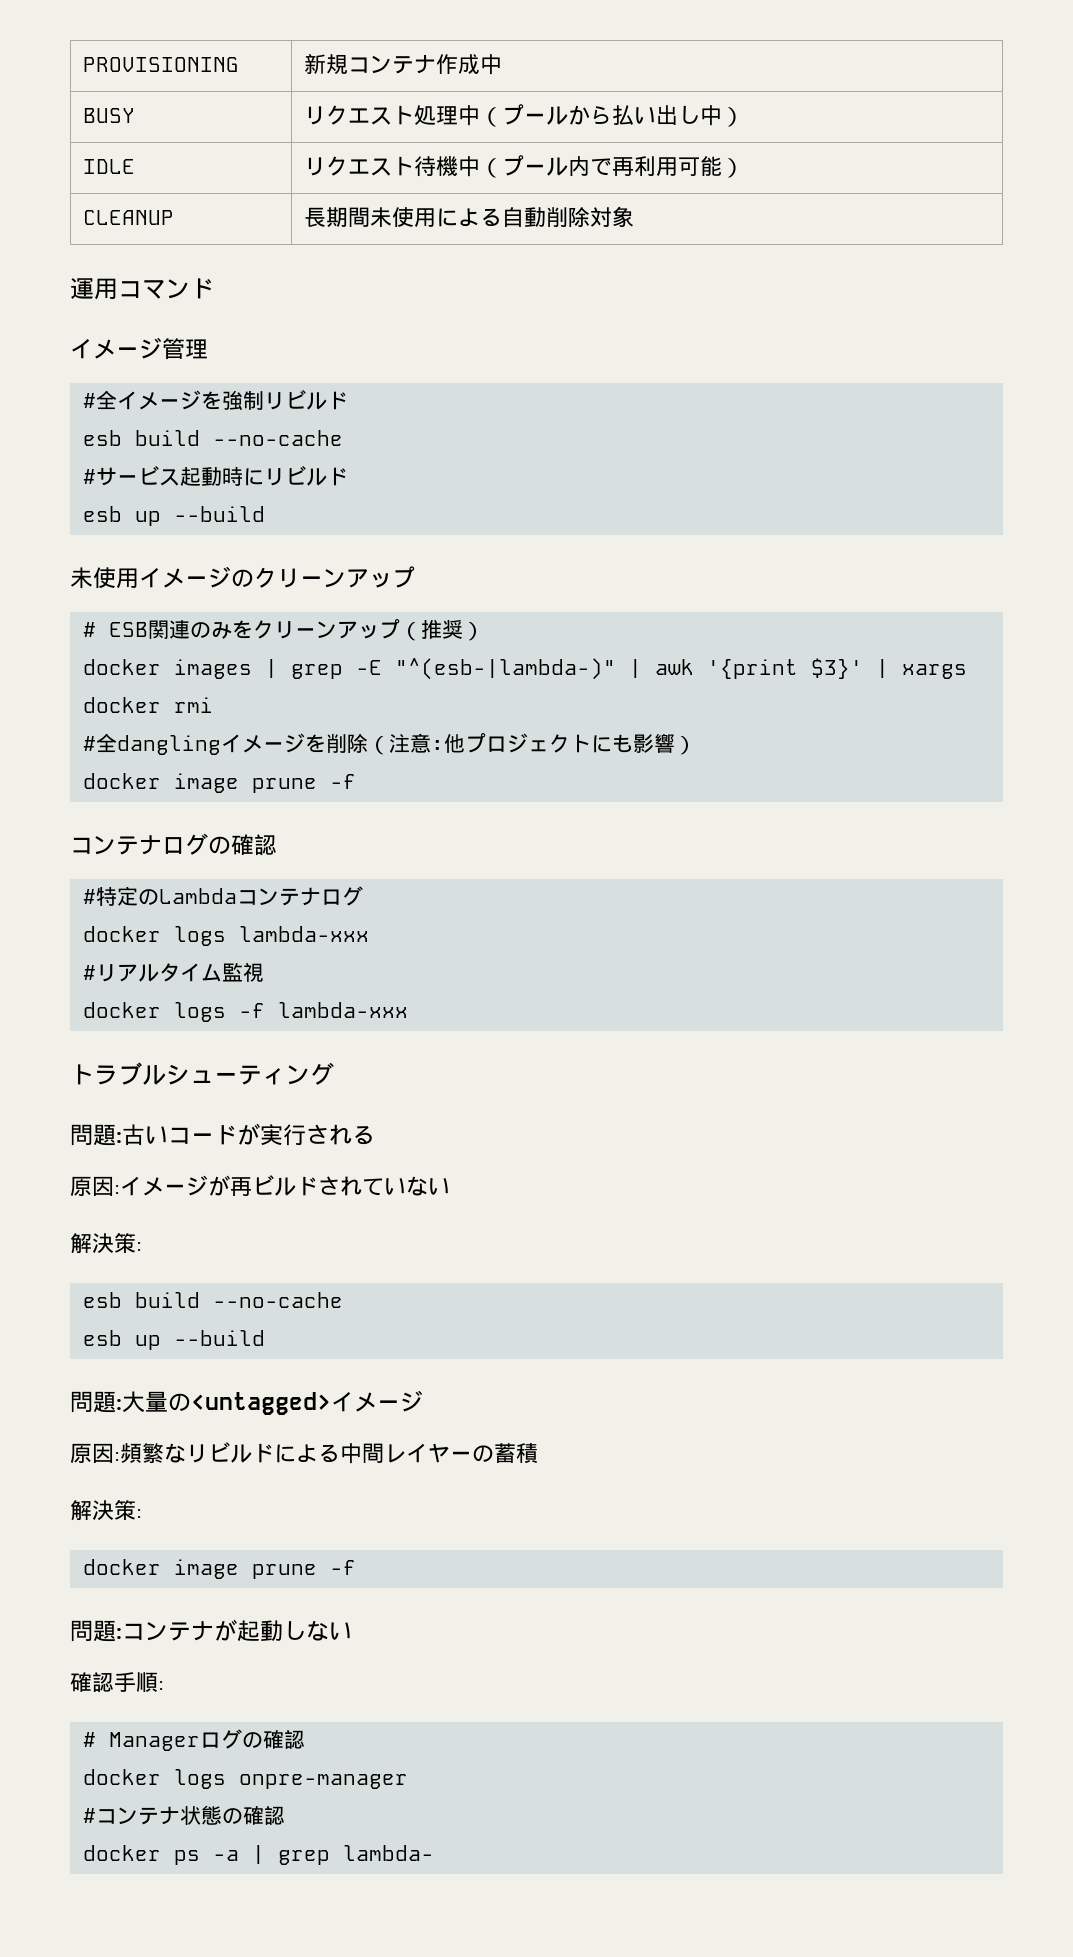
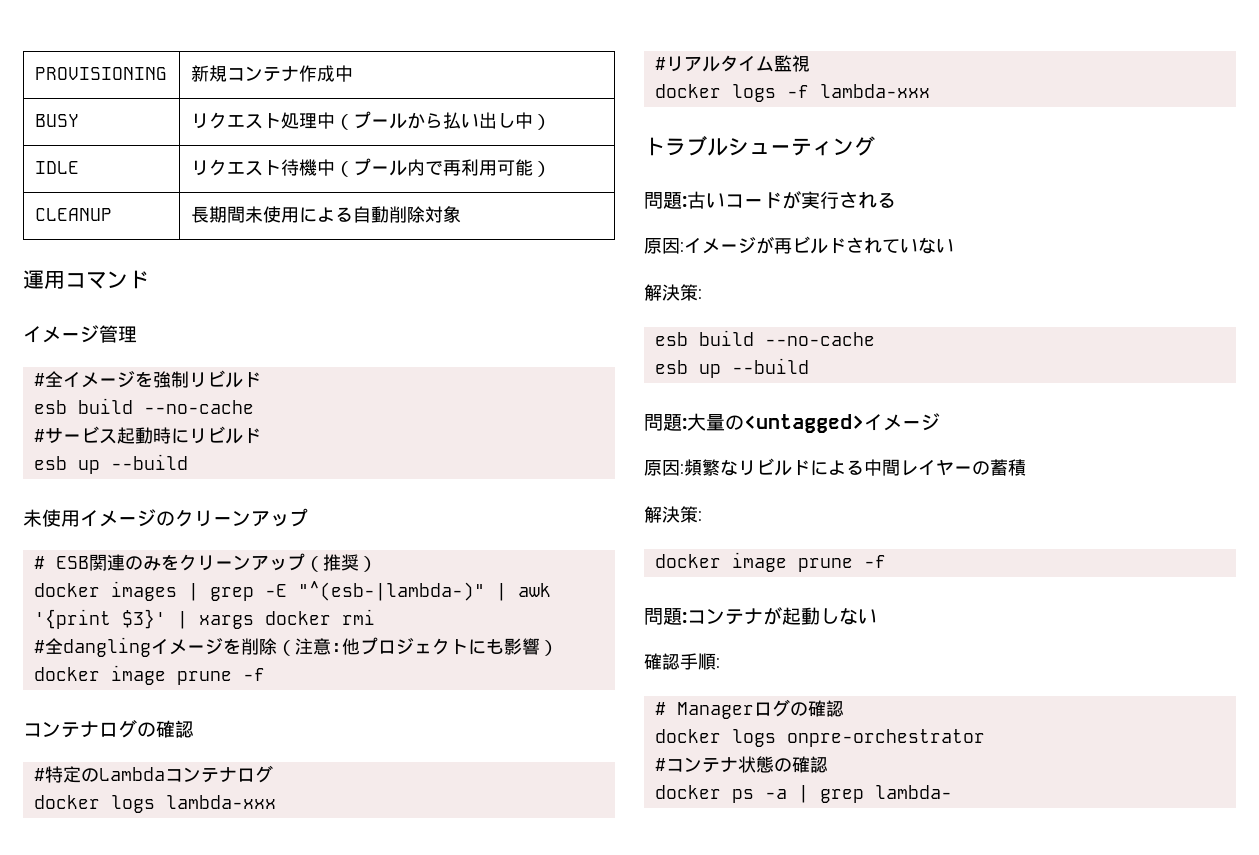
[238,1774,408,1789] onpre-manager -> [786,729,985,747] onpre-orchestrator

